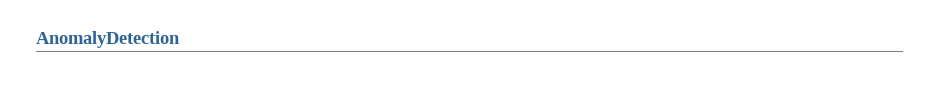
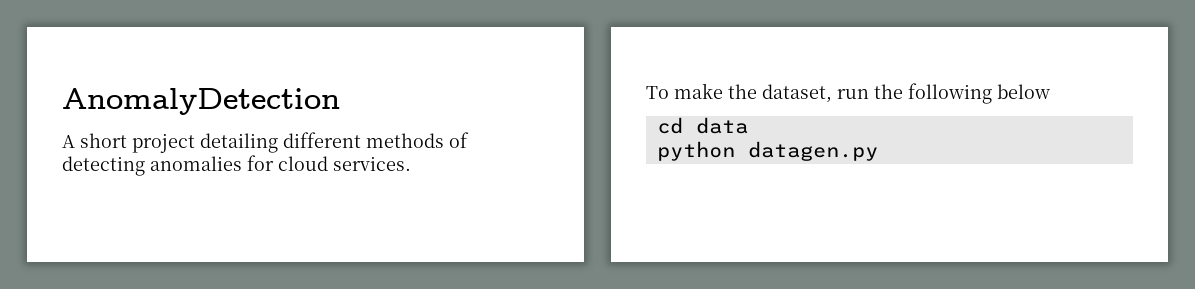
(180, 39) none -> [62,132,469,153] [62,155,411,176] [646,83,1050,104] [656,117,748,134] [656,141,878,161] // A short project detailing different methods of detecting anomalies for cloud services. // To make the dataset, run the following below // cd data // python datagen.py

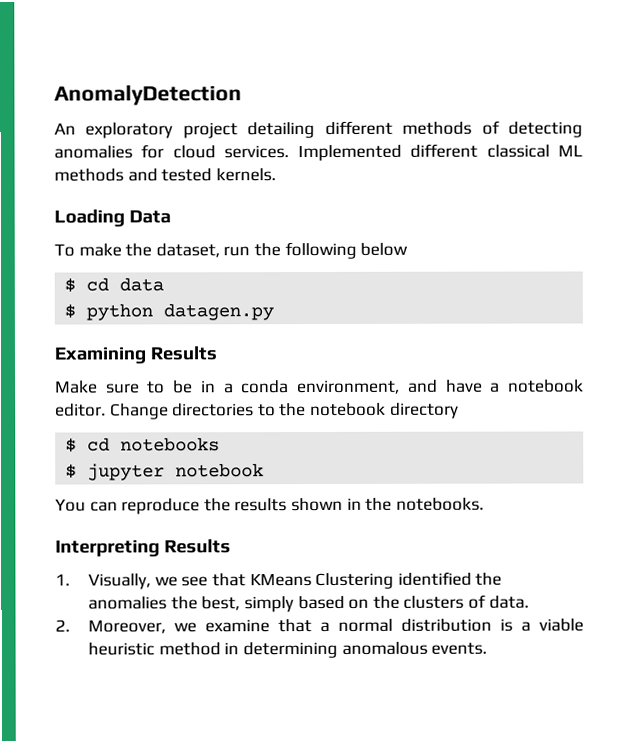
[62,133,127,148] A short -> [54,122,174,139] An exploratory
(411, 163) none -> [297,143,583,162] [54,168,276,182] [54,209,171,228] Implemented different classical ML methods and tested kernels. // Loading Data
(1050, 91) none -> [64,277,77,293] $
(748, 125) none -> [64,303,77,319] $
(878, 151) none -> [54,346,217,365] [55,379,584,395] [55,402,459,420] [65,437,221,453] [65,463,265,481] [55,497,484,515] [55,539,231,558] [55,571,503,590] [88,594,529,613] [55,618,585,634] [88,641,488,659] // Examining Results // Make sure to be in a conda environment, and have a notebook editor. Change directories to the notebook directory // $ cd notebooks // $ jupyter notebook // You can reproduce the results shown in the notebooks. // Interpreting Results // 1. Visually, we see that KMeans Clustering identified the anomalies the best, simply based on the clusters of data. // 2. Moreover, we examine that a normal distribution is a viable heuristic method in determining anomalous events.

